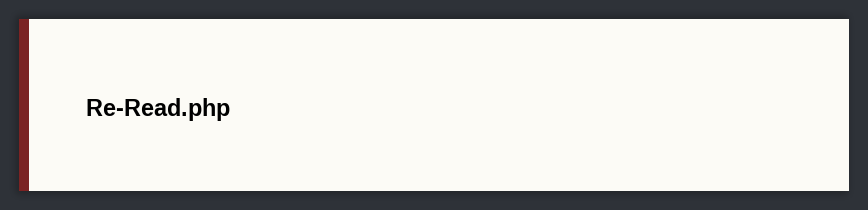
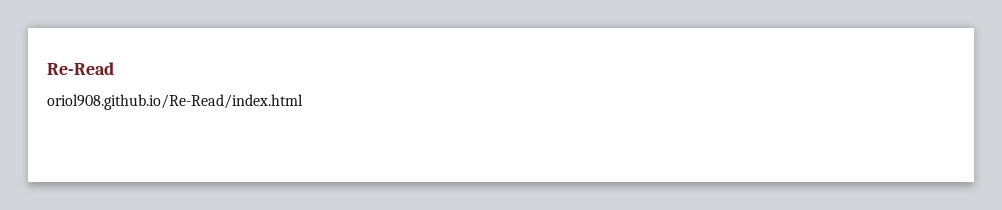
[86,98,230,121] Re-Read.php -> [47,62,114,75] [47,94,303,110] Re-Read // oriol908.github.io/Re-Read/index.html

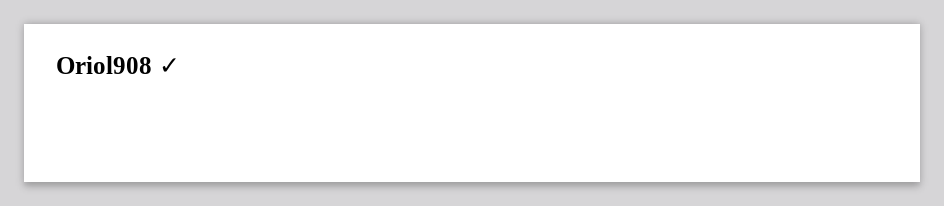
[47,62,114,75] [47,94,303,110] Re-Read // oriol908.github.io/Re-Read/index.html -> [56,56,180,74] Oriol908 ✓

